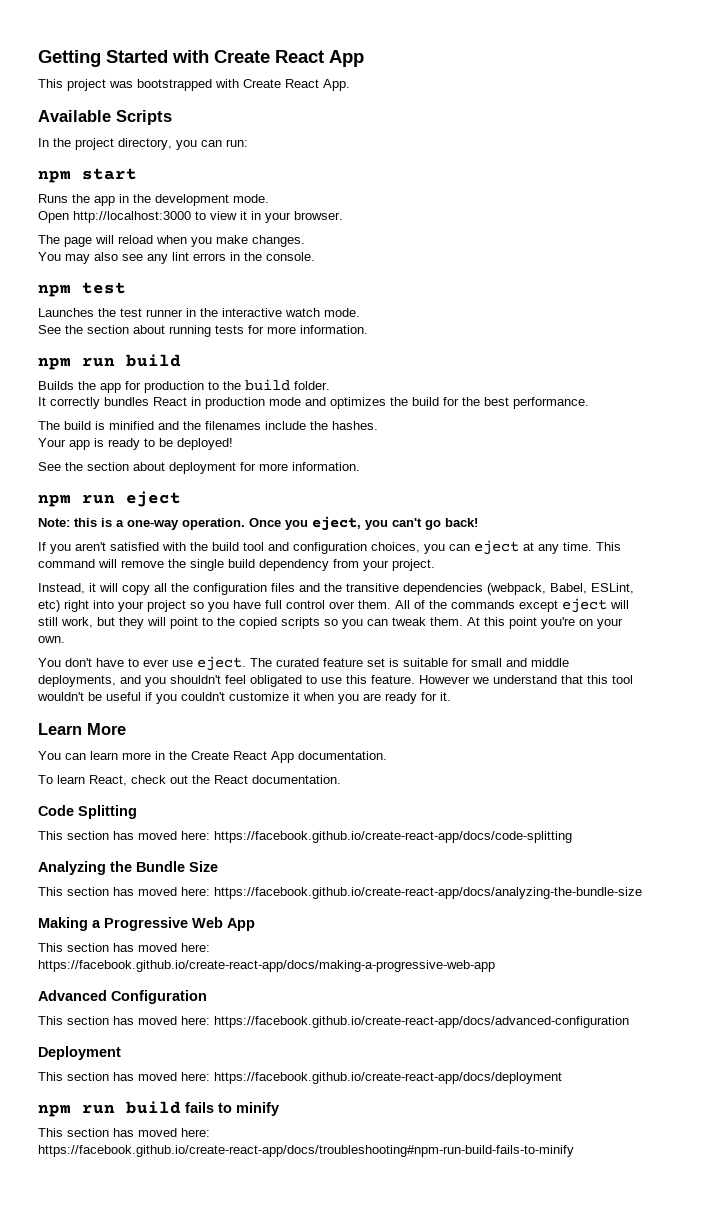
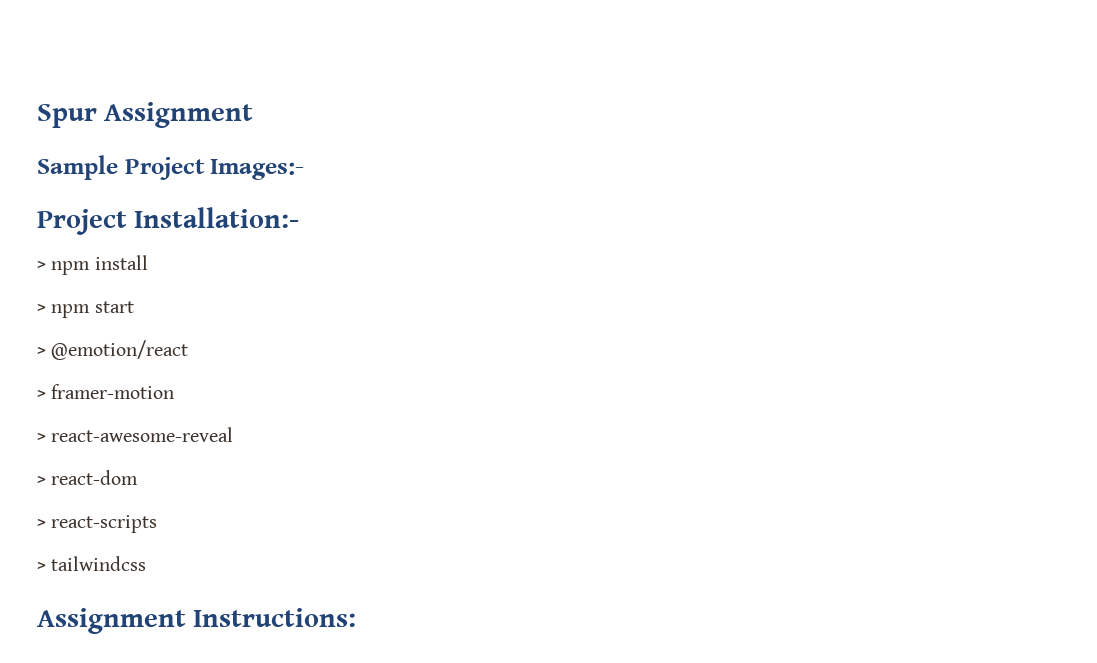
[38,50,364,67] [38,79,350,91] [38,110,172,125] [38,138,248,150] [38,168,137,183] [38,194,269,206] [38,211,343,223] [38,235,305,247] [38,252,315,264] [38,282,126,297] [38,308,360,317] [38,325,368,337] [38,354,181,370] [38,379,330,393] [38,397,589,409] [38,421,378,430] [38,438,233,450] [38,462,360,474] [38,491,181,507] [38,516,478,531] [38,540,621,555] [38,559,435,571] [38,583,634,595] [38,598,629,613] [38,617,623,629] [38,636,65,643] [38,656,569,671] [38,675,633,687] [37,692,451,704] [38,723,126,735] [38,751,387,763] [38,775,341,786] [38,805,137,819] [38,831,572,843] [38,861,218,875] [38,887,642,899] [38,917,255,931] [38,943,210,952] [38,960,495,972] [38,990,207,1004] [38,1016,629,1028] [38,1046,121,1060] [38,1072,562,1084] [38,1101,279,1117] [38,1128,210,1137] [38,1145,574,1157] Getting Started with Create React App // This project was bootstrapped with Create React App. // Available Scripts // In the project directory, you can run: // npm start // Runs the app in the development mode. // Open http://localhost:3000 to view it in your browser. // The page will reload when you make changes. // You may also see any lint errors in the console. // npm test // Launches the test runner in the interactive watch mode. // See the section about running tests for more information. // npm run build // Builds the app for production to the build folder. // It correctly bundles React in production mode and optimizes the build for the best performance. // The build is minified and the filenames include the hashes. // Your app is ready to be deployed! // See the section about deployment for more information. // npm run eject // Note: this is a one-way operation. Once you eject, you can't go back! // If you aren't satisfied with the build tool and configuration choices, you can eject at any time. This command will remove the single build dependency from your project. // Instead, it will copy all the configuration files and the transitive dependencies (webpack, Babel, ESLint, etc) right into your project so you have full control over them. All of the commands except eject will still work, but they will point to the copied scripts so you can tweak them. At this point you're on your own. // You don't have to ever use eject. The curated feature set is suitable for small and middle deployments, and you shouldn't feel obligated to use this feature. However we understand that this tool wouldn't be useful if you couldn't customize it when you are ready for it. // Learn More // You can learn more in the Create React App documentation. // To learn React, check out the React documentation. // Code Splitting // This section has moved here: https://facebook.github.io/create-react-app/docs/code-splitting // Analyzing the Bundle Size // This section has moved here: https://facebook.github.io/create-react-app/docs/analyzing-the-bundle-size // Making a Progressive Web App // This section has moved here: https://facebook.github.io/create-react-app/docs/making-a-progressive-web-app // Advanced Configuration // This section has moved here: https://facebook.github.io/create-react-app/docs/advanced-configuration // Deployment // This section has moved here: https://facebook.github.io/create-react-app/docs/deployment // npm run build fails to minify // This section has moved here: https://facebook.github.io/create-react-app/docs/troubleshooting#npm-run-build-fails-to-minify -> [37,102,254,128] [37,155,305,180] [37,207,300,235] [37,255,148,275] [37,301,134,318] [37,340,189,360] [37,384,175,399] [37,427,234,442] [37,470,139,485] [37,515,158,533] [37,556,147,571] [37,608,357,634] Spur Assignment // Sample Project Images:- // Project Installation:- // > npm install // > npm start // > @emotion/react // > framer-motion // > react-awesome-reveal // > react-dom // > react-scripts // > tailwindcss // Assignment Instructions:

